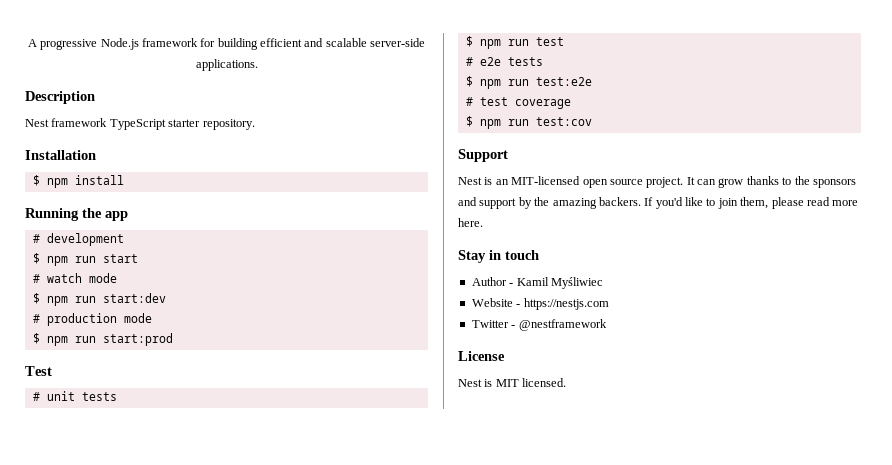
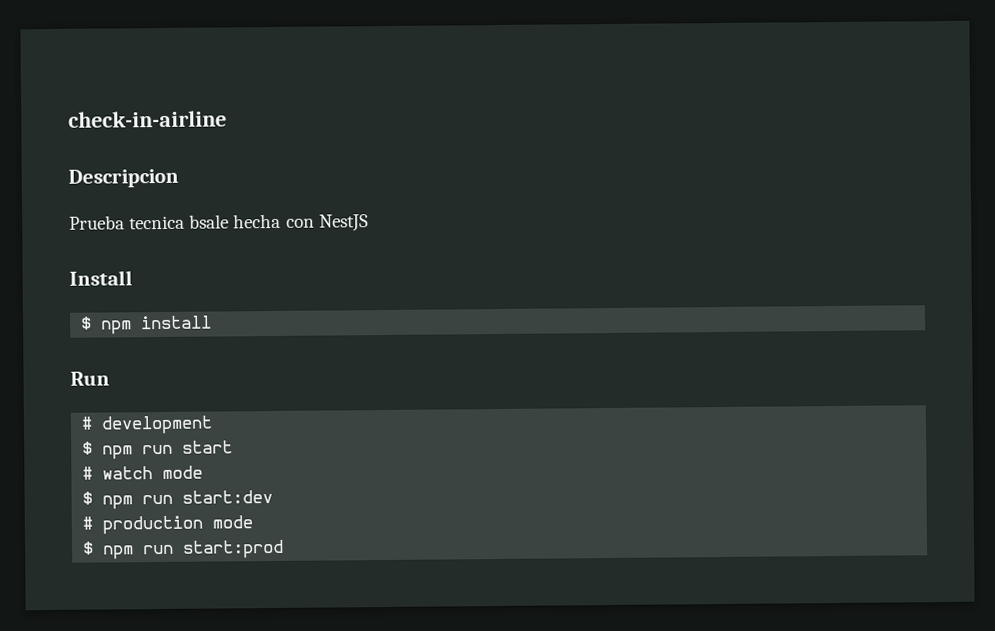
[27,38,426,50] [195,59,258,71] [25,91,95,104] [25,118,255,130] [25,150,96,160] A progressive Node.js framework for building efficient and scalable server-side applications. // Description // Nest framework TypeScript starter repository. // Installation -> [68,110,227,128] [68,168,179,188] [69,213,369,232] [69,270,133,286] check-in-airline // Descripcion // Prueba tecnica bsale hecha con NestJS // Install
[25,208,128,221] Running the app -> [70,371,110,386] Run
[25,366,52,376] [32,391,117,401] [465,36,564,49] [465,57,543,66] [465,76,592,89] [465,97,571,109] [465,116,592,129] [458,149,508,162] [458,176,856,188] [458,197,859,209] [458,218,483,227] [458,250,539,263] [471,277,603,289] [471,298,609,310] [471,319,607,331] [458,351,505,361] [458,378,567,387] // Test // # unit tests // $ npm run test // # e2e tests // $ npm run test:e2e // # test coverage // $ npm run test:cov // Support // Nest is an MIT-licensed open source project. It can grow thanks to the sponsors and support by the amazing backers. If you'd like to join them, please read more here. // Stay in touch // Author - Kamil Myśliwiec // Website - https://nestjs.com // Twitter - @nestframework // License // Nest is MIT licensed. -> (285, 549) none

